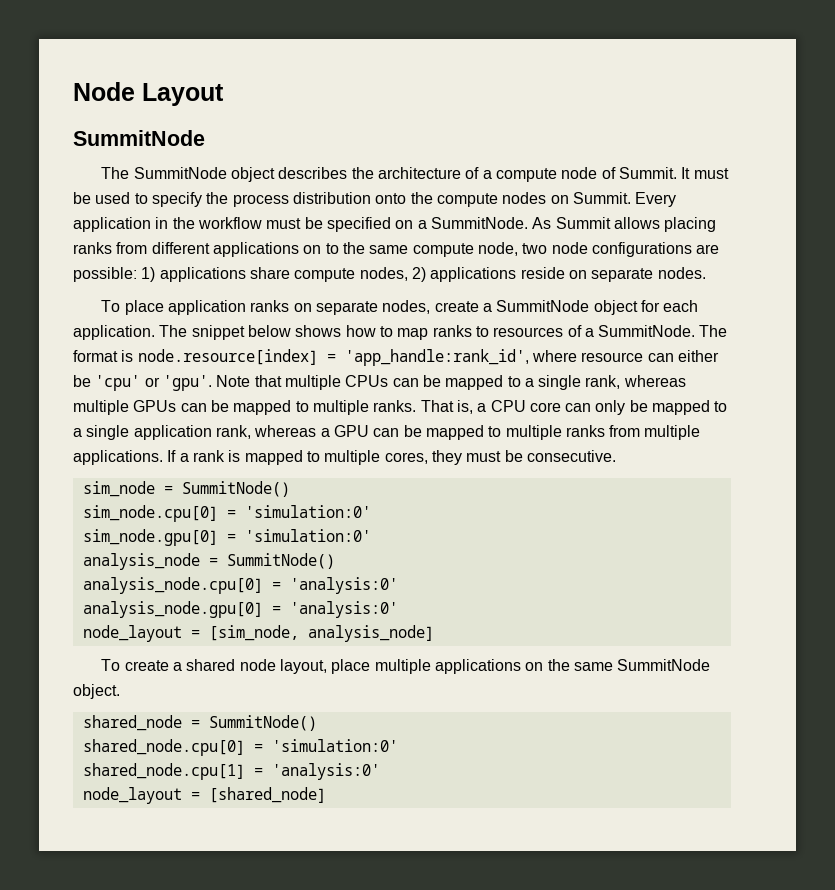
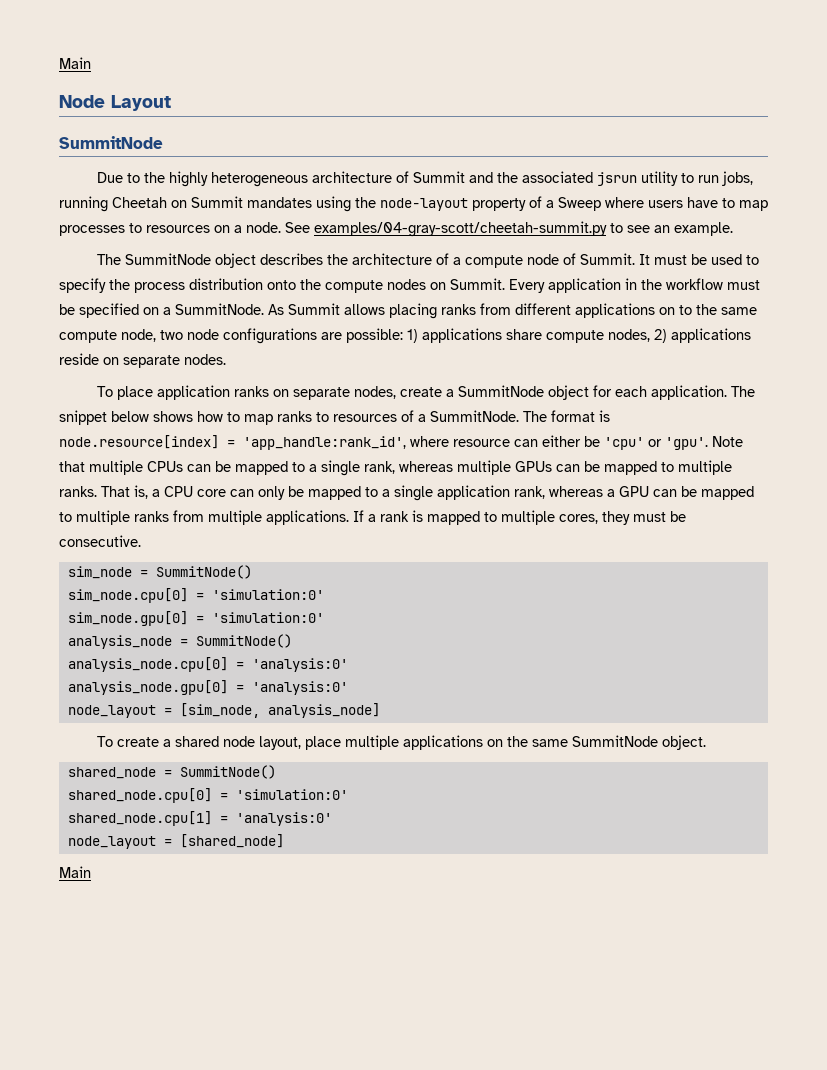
(73, 91) none -> [59,57,91,69] Main //
(205, 138) none -> [96,171,753,187] [59,196,768,212] [59,221,733,237] // Due to the highly heterogeneous architecture of Summit and the associated jsrun utility to run jobs, running Cheetah on Summit mandates using the node-layout property of a Sweep where users have to map processes to resources on a node. See examples/04-gray-scott/cheetah-summit.py to see an example.
(326, 795) none -> [59,866,91,878] // Main

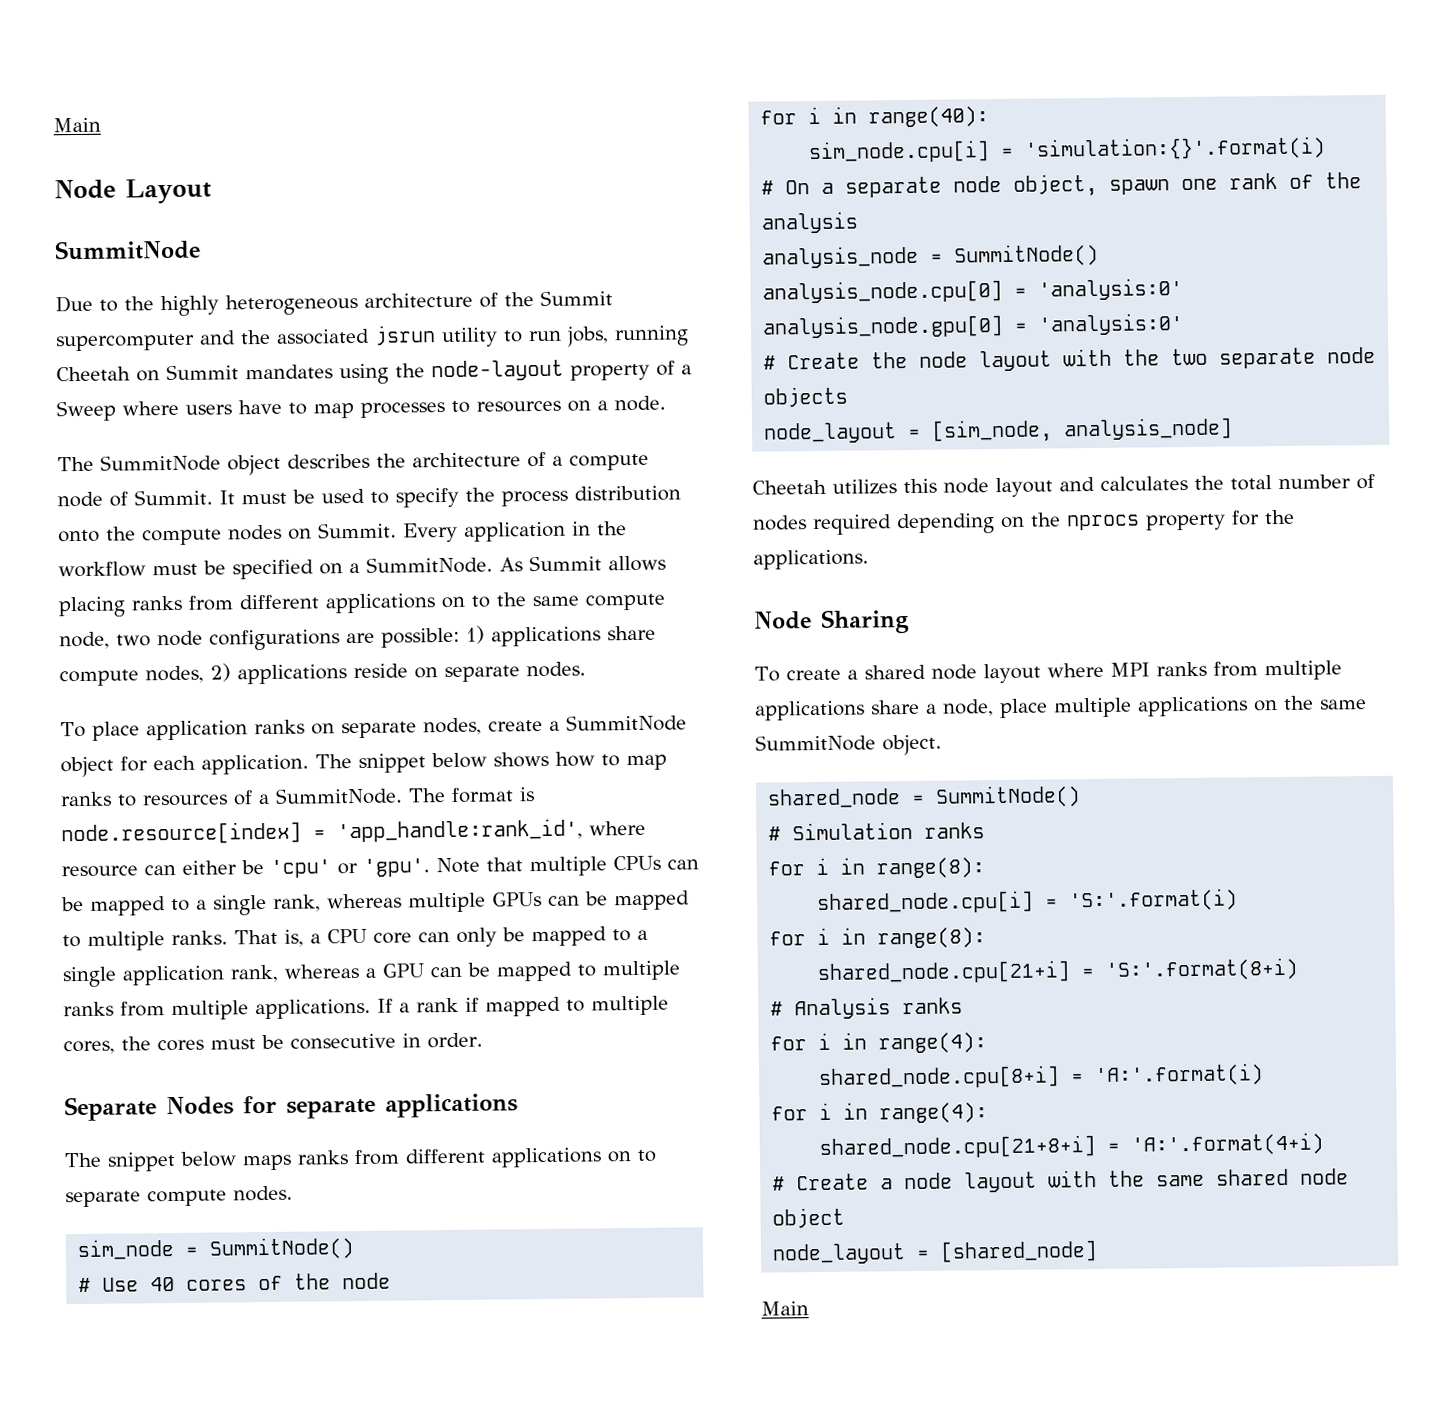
[412,171,465,183] Summit -> [504,290,613,307] [56,333,195,352] the Summit supercomputer
[285,221,733,237] See examples/04-gray-scott/cheetah-summit.py to see an example. -> (666, 403) none
[412,510,423,522] is -> [465,997,479,1012] if
[602,511,686,525] [59,535,141,547] [67,565,252,579] [67,588,324,603] [67,611,324,626] they must be consecutive. // sim_node = SummitNode() // sim_node.cpu[0] = 'simulation:0' // sim_node.gpu[0] = 'simulation:0' -> [121,1032,483,1052] [64,1093,518,1122] [64,1147,656,1172] [65,1185,293,1208] [77,1237,356,1261] [78,1272,392,1293] [760,106,990,128] [808,136,1327,164] [761,172,1363,198] [761,211,859,234] the cores must be consecutive in order. // Separate Nodes for separate applications // The snippet below maps ranks from different applications on to separate compute nodes. // sim_node = SummitNode() // # Use 40 cores of the node // for i in range(40): // sim_node.cpu[i] = 'simulation:{}'.format(i) // # On a separate node object, spawn one rank of the analysis
[67,703,380,718] node_layout = [sim_node, analysis_node] -> [763,346,1377,372] [763,386,849,408] [764,417,1234,444] [752,473,1375,498] [752,509,1295,536] [753,549,869,570] [754,609,909,634] # Create the node layout with the two separate node objects // node_layout = [sim_node, analysis_node] // Cheetah utilizes this node layout and calculates the total number of nodes required depending on the nprocs property for the applications. // Node Sharing
[258,736,301,750] layout, -> [982,660,1342,684] [755,699,994,721] layout where MPI ranks from multiple applications share a node,
[67,788,348,803] [67,811,332,826] shared_node.cpu[0] = 'simulation:0' // shared_node.cpu[1] = 'analysis:0' -> [768,821,986,841] [768,857,986,879] [817,888,1239,915] [769,927,987,949] [817,957,1300,985] [770,997,964,1020] [770,1032,988,1054] [818,1063,1265,1090] [771,1102,989,1124] [819,1132,1325,1160] [772,1168,1350,1193] [772,1207,846,1229] # Simulation ranks // for i in range(8): // shared_node.cpu[i] = 'S:'.format(i) // for i in range(8): // shared_node.cpu[21+i] = 'S:'.format(8+i) // # Analysis ranks // for i in range(4): // shared_node.cpu[8+i] = 'A:'.format(i) // for i in range(4): // shared_node.cpu[21+8+i] = 'A:'.format(4+i) // # Create a node layout with the same shared node object

